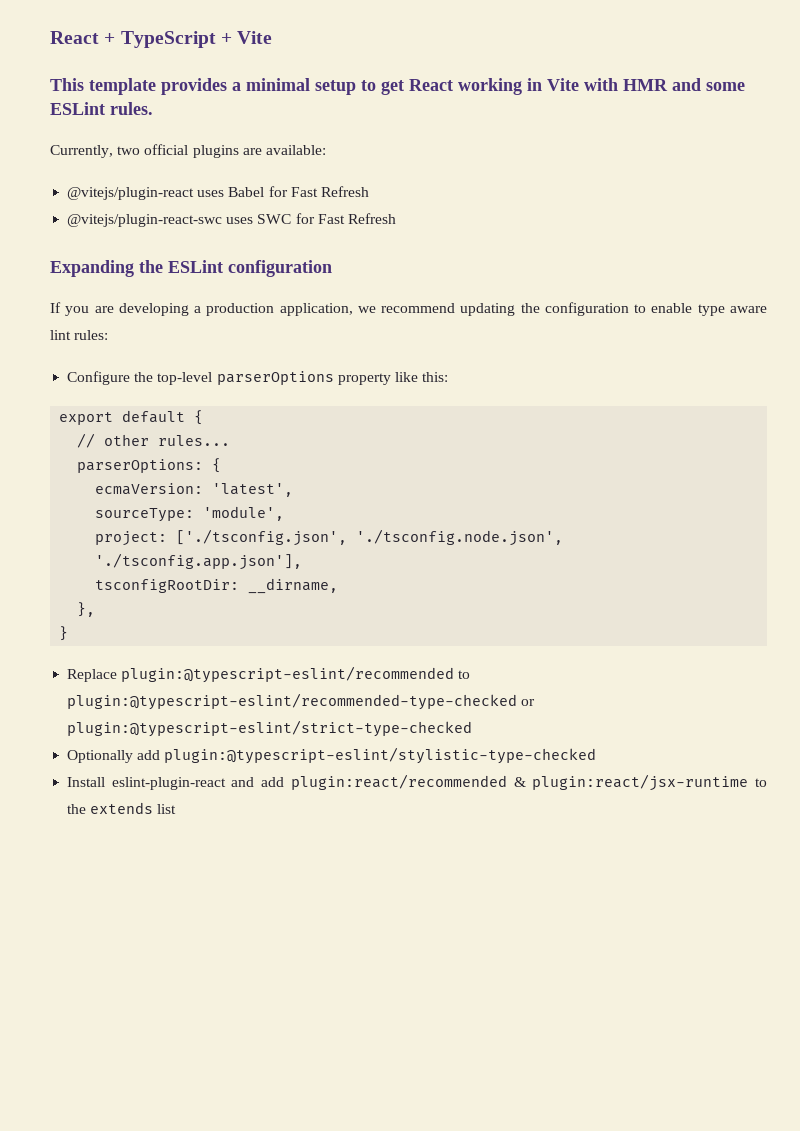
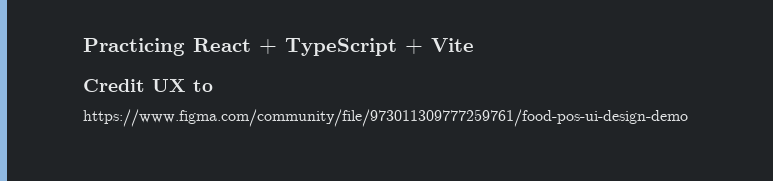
(50, 37) none -> [83,38,185,56] Practicing
[50,78,745,95] [50,102,153,115] [50,144,326,158] [67,186,369,200] [67,213,396,227] [50,260,332,277] [50,302,767,316] [50,330,109,340] [67,371,449,385] [59,410,204,425] [77,433,231,448] [77,458,222,473] [95,483,294,497] [95,506,285,522] [95,529,564,546] [95,553,303,570] [95,578,339,594] [77,602,96,617] [59,626,69,641] [67,666,471,683] [67,693,536,710] [67,720,473,737] [67,747,597,764] [67,774,767,791] [67,802,177,814] This template provides a minimal setup to get React working in Vite with HMR and some ESLint rules. // Currently, two official plugins are available: // @vitejs/plugin-react uses Babel for Fast Refresh // @vitejs/plugin-react-swc uses SWC for Fast Refresh // Expanding the ESLint configuration // If you are developing a production application, we recommend updating the configuration to enable type aware lint rules: // Configure the top-level parserOptions property like this: // export default { // // other rules... // parserOptions: { // ecmaVersion: 'latest', // sourceType: 'module', // project: ['./tsconfig.json', './tsconfig.node.json', './tsconfig.app.json'], // tsconfigRootDir: __dirname, // }, // } // Replace plugin:@typescript-eslint/recommended to plugin:@typescript-eslint/recommended-type-checked or plugin:@typescript-eslint/strict-type-checked // Optionally add plugin:@typescript-eslint/stylistic-type-checked // Install eslint-plugin-react and add plugin:react/recommended & plugin:react/jsx-runtime to the extends list -> [83,79,213,92] [83,109,688,127] Credit UX to // https://www.figma.com/community/file/973011309777259761/food-pos-ui-design-demo

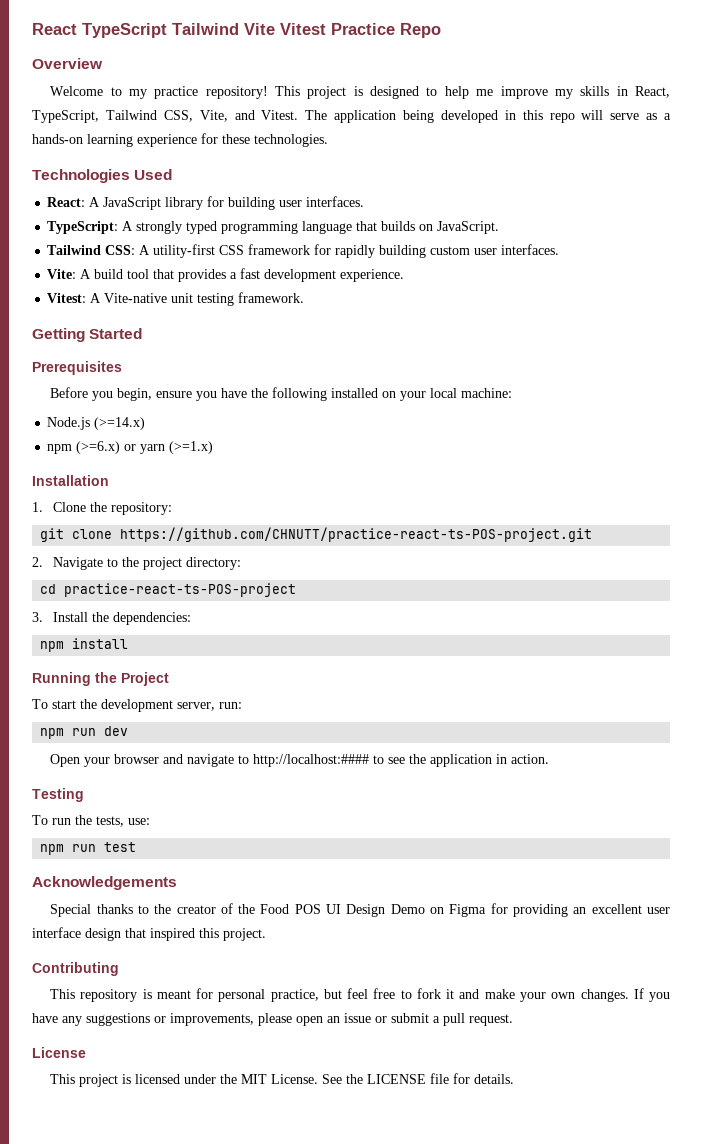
[83,38,474,56] [83,79,213,92] [83,109,688,127] Practicing React + TypeScript + Vite // Credit UX to // https://www.figma.com/community/file/973011309777259761/food-pos-ui-design-demo -> [32,23,441,38] [32,58,103,69] [50,86,670,99] [32,110,671,123] [32,133,328,147] [32,169,173,183] [47,196,365,210] [47,221,500,234] [47,244,560,258] [47,268,405,282] [47,292,305,306] [32,328,143,342] [32,361,122,375] [50,387,513,401] [47,417,146,430] [47,441,214,454] [32,475,109,486] [32,502,172,515] [40,527,593,542] [32,557,241,570] [40,583,297,597] [32,612,191,625] [40,638,129,652] [32,672,169,686] [32,699,242,712] [40,726,129,739] [50,754,550,767] [32,788,84,802] [32,815,150,827] [40,842,137,855] [32,876,177,890] [50,903,670,917] [32,927,266,941] [32,962,119,976] [50,988,670,1002] [32,1013,513,1026] [32,1047,86,1058] [50,1073,515,1087] React TypeScript Tailwind Vite Vitest Practice Repo // Overview // Welcome to my practice repository! This project is designed to help me improve my skills in React, TypeScript, Tailwind CSS, Vite, and Vitest. The application being developed in this repo will serve as a hands-on learning experience for these technologies. // Technologies Used // React: A JavaScript library for building user interfaces. // TypeScript: A strongly typed programming language that builds on JavaScript. // Tailwind CSS: A utility-first CSS framework for rapidly building custom user interfaces. // Vite: A build tool that provides a fast development experience. // Vitest: A Vite-native unit testing framework. // Getting Started // Prerequisites // Before you begin, ensure you have the following installed on your local machine: // Node.js (>=14.x) // npm (>=6.x) or yarn (>=1.x) // Installation // 1. Clone the repository: // git clone https://github.com/CHNUTT/practice-react-ts-POS-project.git // 2. Navigate to the project directory: // cd practice-react-ts-POS-project // 3. Install the dependencies: // npm install // Running the Project // To start the development server, run: // npm run dev // Open your browser and navigate to http://localhost:#### to see the application in action. // Testing // To run the tests, use: // npm run test // Acknowledgements // Special thanks to the creator of the Food POS UI Design Demo on Figma for providing an excellent user interface design that inspired this project. // Contributing // This repository is meant for personal practice, but feel free to fork it and make your own changes. If you have any suggestions or improvements, please open an issue or submit a pull request. // License // This project is licensed under the MIT License. See the LICENSE file for details.

